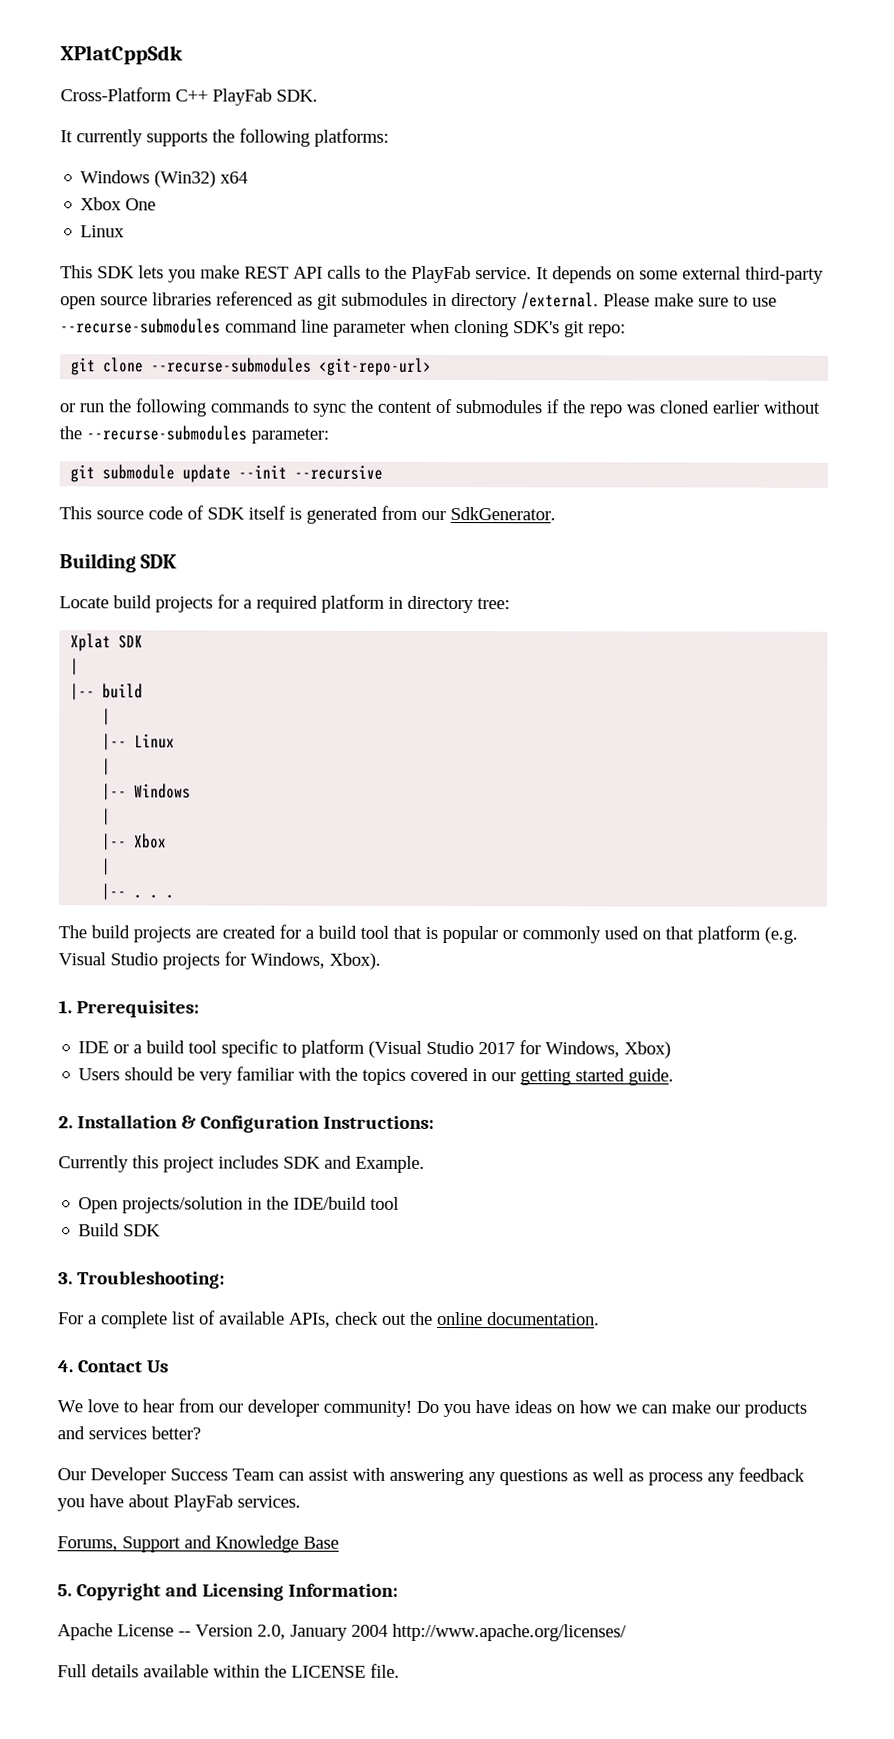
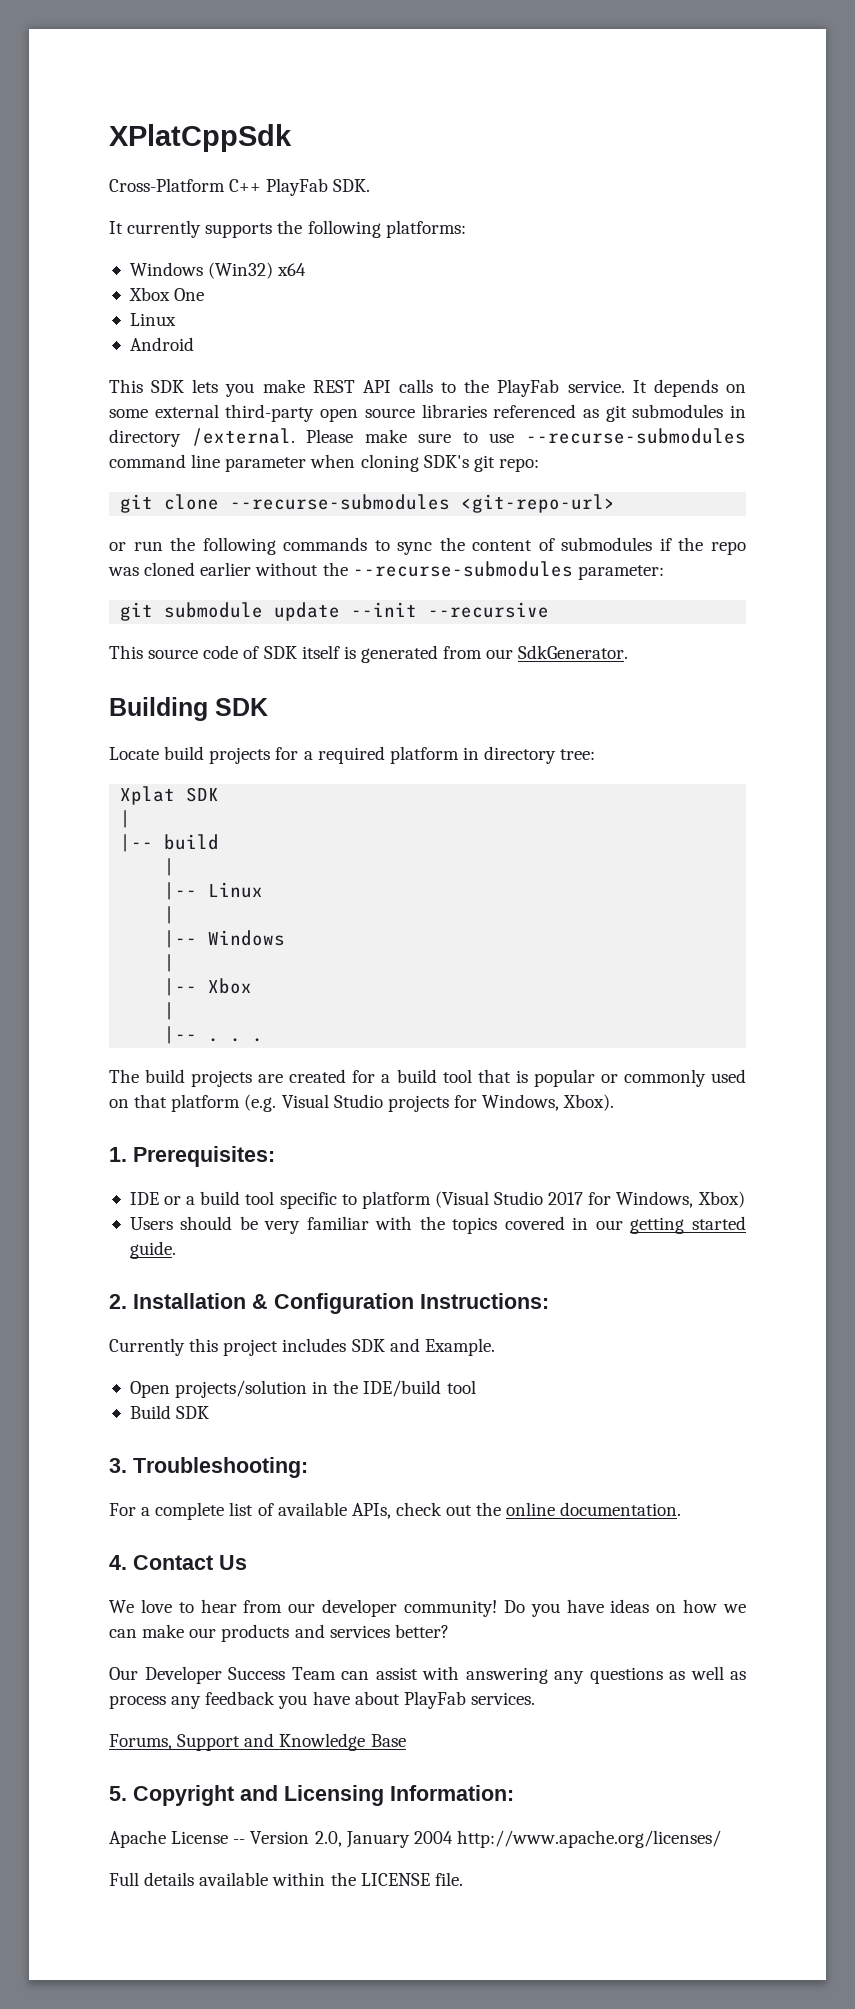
(126, 231) none -> [129,337,194,351] // Android

